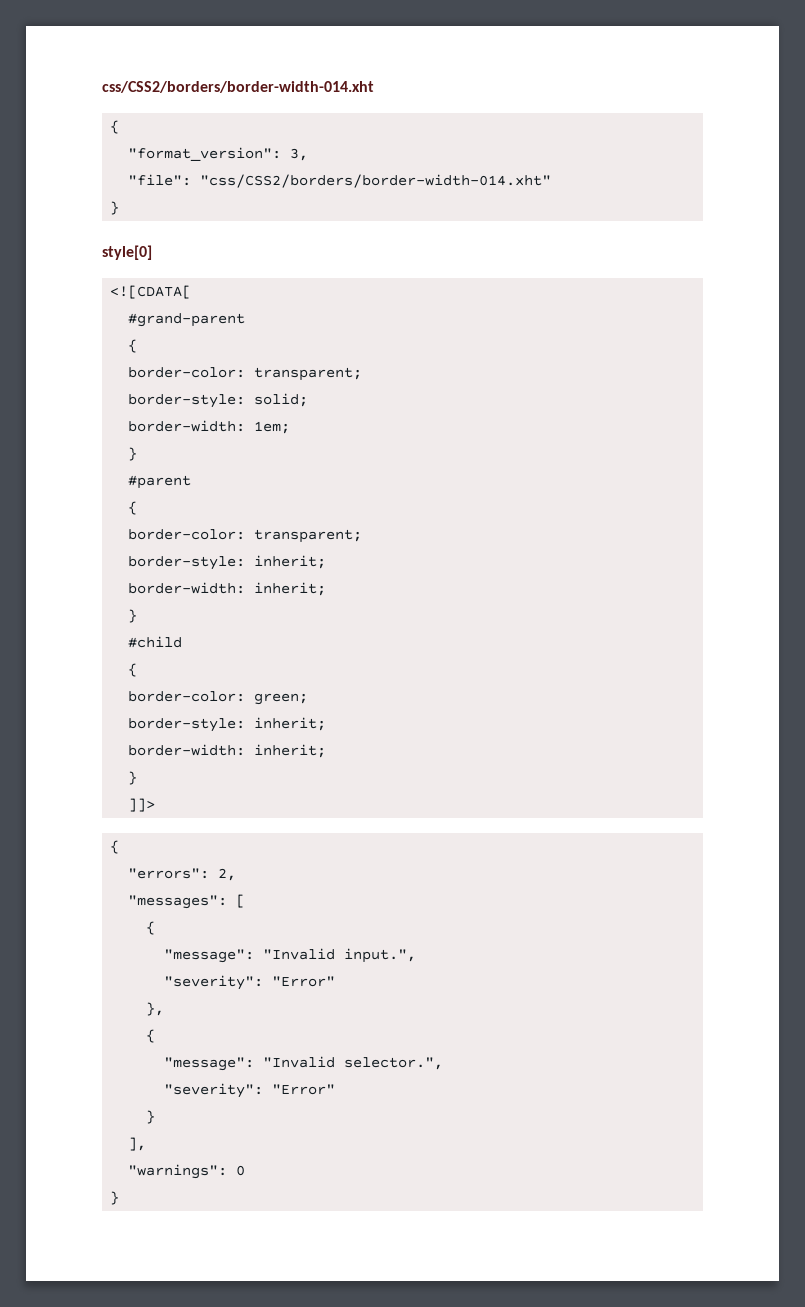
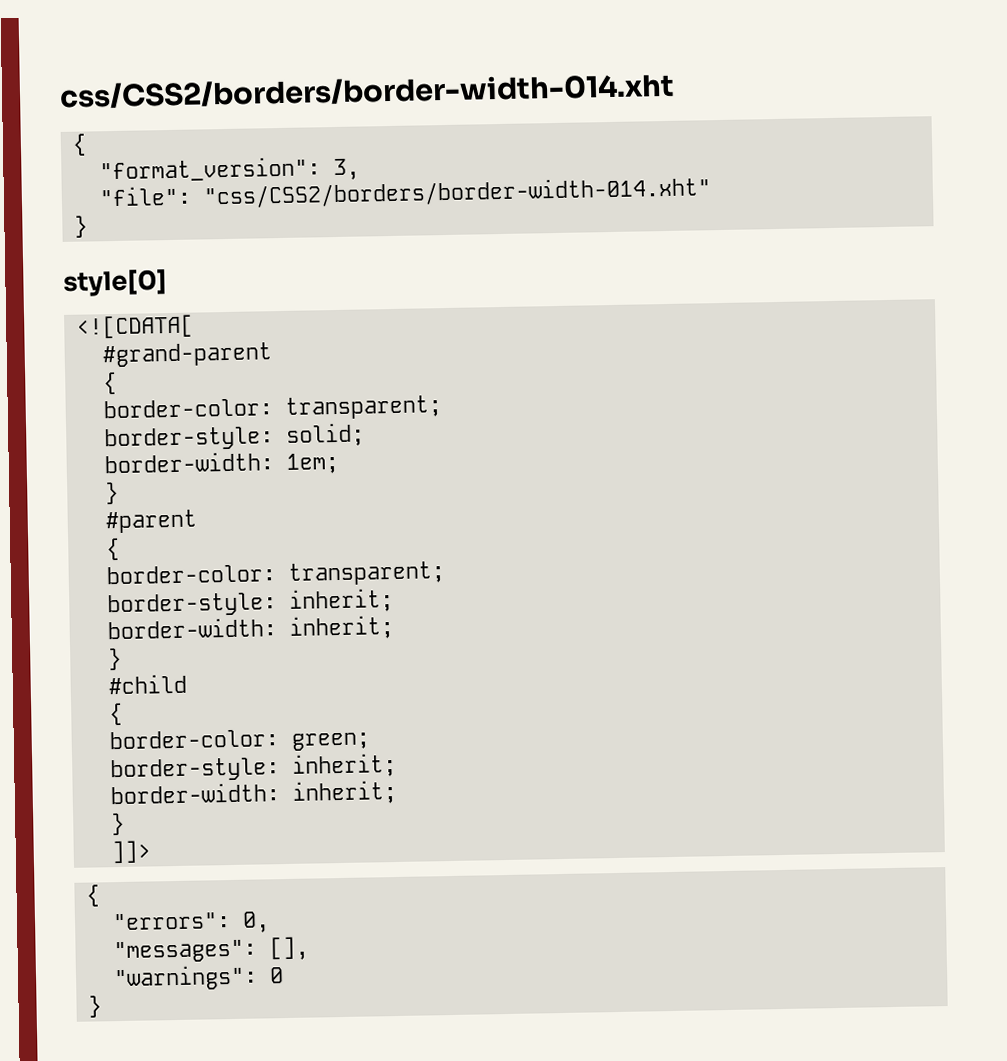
[218,868,237,881] 2, -> [242,911,271,933] 0,
[236,894,246,908] [146,921,156,935] [164,948,417,963] [164,975,336,990] [146,1002,165,1016] [146,1029,156,1043] [164,1056,444,1071] [164,1083,336,1098] [146,1110,156,1124] [128,1137,147,1151] [ // { // "message": "Invalid input.", // "severity": "Error" // }, // { // "message": "Invalid selector.", // "severity": "Error" // } // ], -> [269,936,310,961] [],

